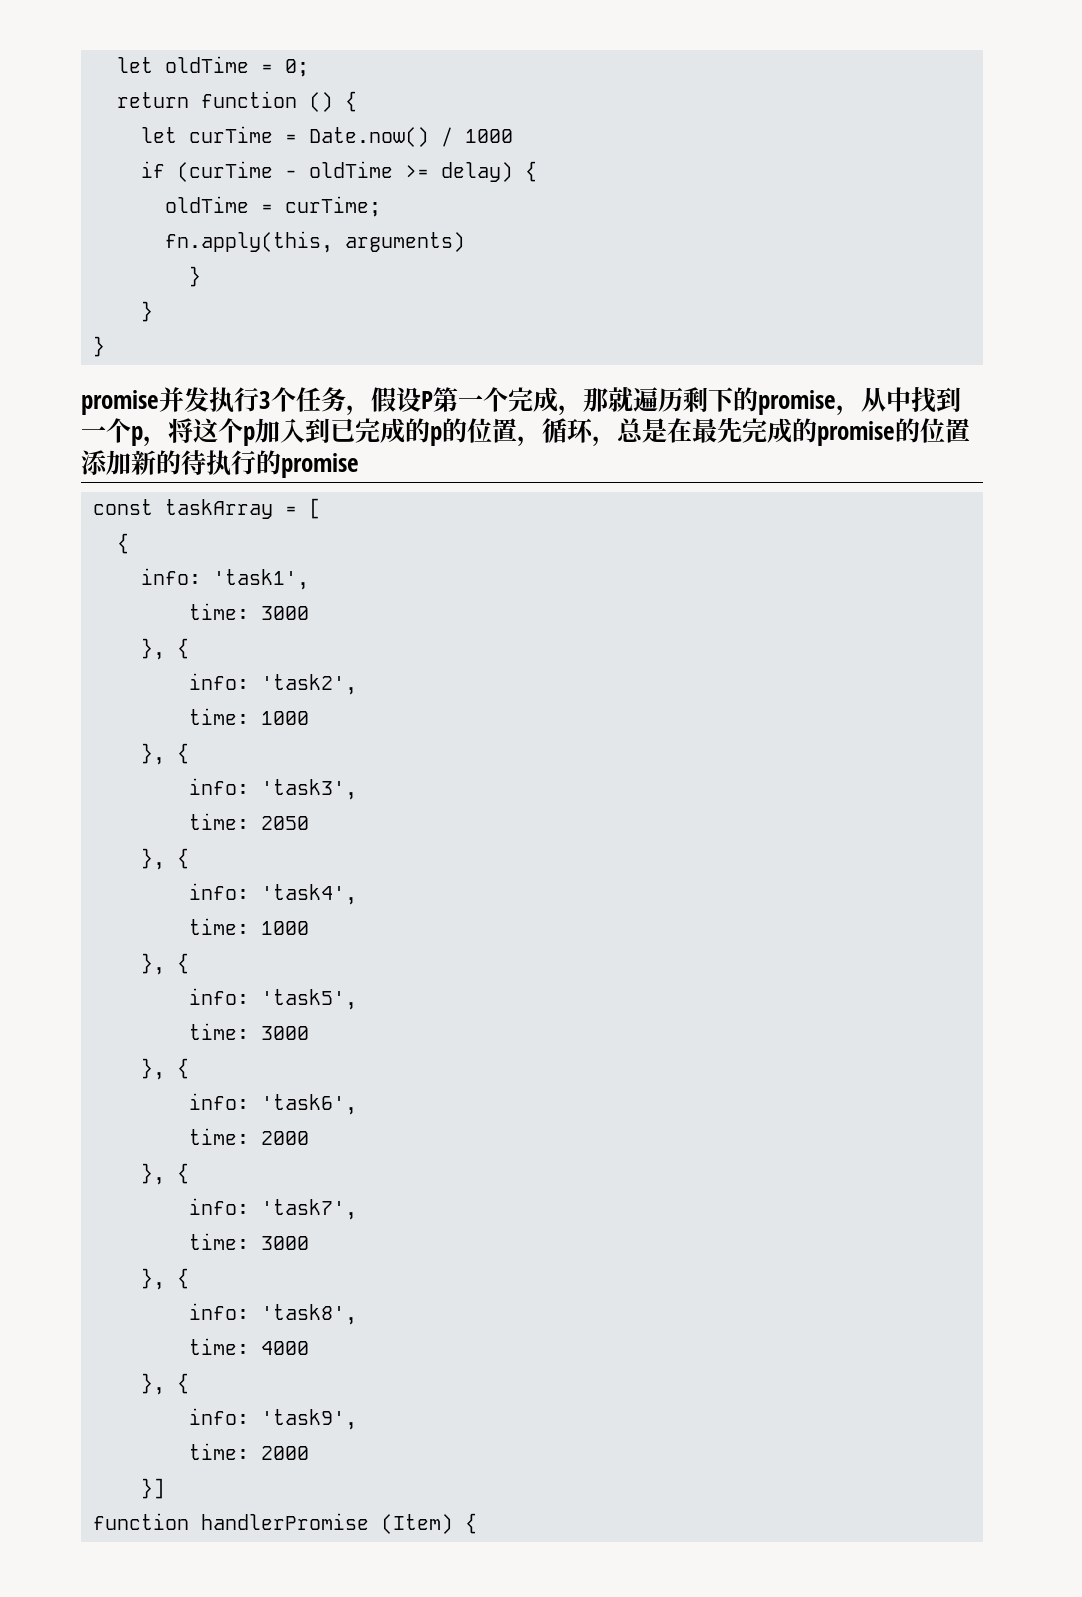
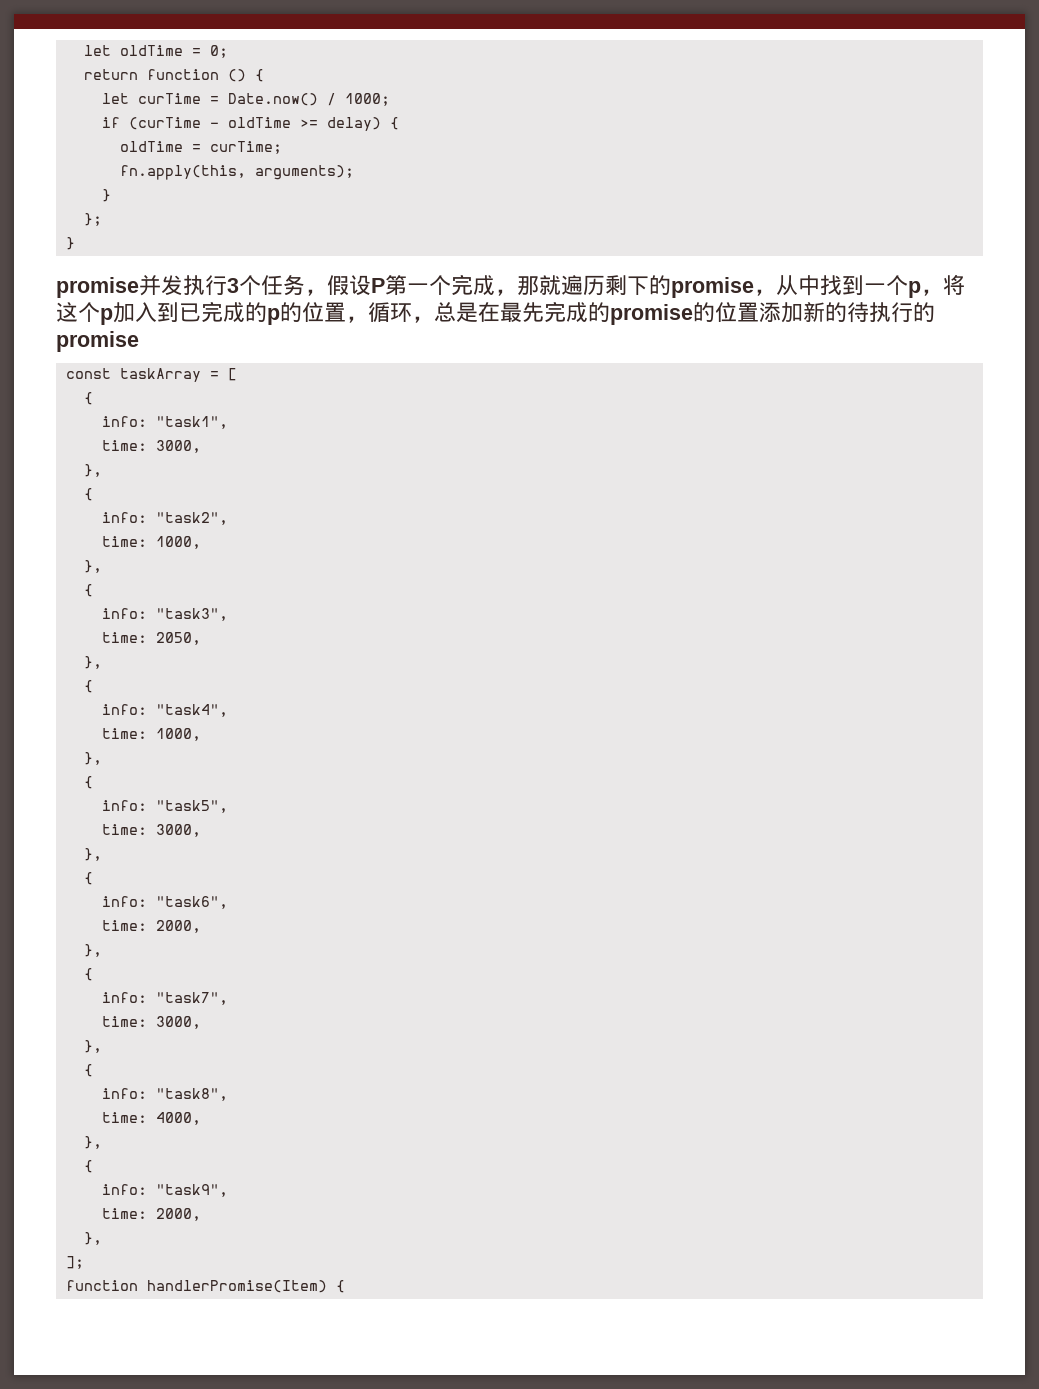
[465,129,514,143] 1000 -> [345,93,391,106] 1000;
[345,232,466,252] [189,266,202,287] [141,301,154,322] arguments) // } // } -> [255,165,355,180] [102,189,112,202] [84,213,103,226] arguments); // } // };
[213,569,310,590] [189,603,310,620] [141,638,190,660] [189,673,358,695] [189,708,310,725] [141,743,190,765] [189,778,358,800] [189,813,310,830] [141,848,190,870] [189,883,358,905] [189,918,310,935] [141,953,190,975] [189,988,358,1010] [189,1023,310,1040] [141,1058,190,1080] [189,1093,358,1115] [189,1128,310,1145] [141,1163,190,1185] [189,1198,358,1220] [189,1233,310,1250] [141,1268,190,1290] [189,1303,358,1325] [189,1338,310,1355] [141,1373,190,1395] [189,1408,358,1430] [189,1443,310,1460] [141,1478,166,1499] [93,1513,454,1534] 'task1', // time: 3000 // }, { // info: 'task2', // time: 1000 // }, { // info: 'task3', // time: 2050 // }, { // info: 'task4', // time: 1000 // }, { // info: 'task5', // time: 3000 // }, { // info: 'task6', // time: 2000 // }, { // info: 'task7', // time: 3000 // }, { // info: 'task8', // time: 4000 // }, { // info: 'task9', // time: 2000 // }] // function handlerPromise (Item) -> [156,416,229,429] [102,440,202,453] [84,464,103,477] [84,488,94,501] [102,512,229,525] [102,536,202,549] [84,560,103,573] [84,584,94,597] [102,608,229,621] [102,632,202,645] [84,656,103,669] [84,680,94,693] [102,704,229,717] [102,728,202,741] [84,752,103,765] [84,776,94,789] [102,800,229,813] [102,824,202,837] [84,848,103,861] [84,872,94,885] [102,896,229,909] [102,920,202,933] [84,944,103,957] [84,968,94,981] [102,992,229,1005] [102,1016,202,1029] [84,1040,103,1053] [84,1064,94,1077] [102,1088,229,1101] [102,1112,202,1125] [84,1136,103,1149] [84,1160,94,1173] [102,1184,229,1197] [102,1208,202,1221] [84,1232,103,1245] [66,1256,85,1269] [66,1280,328,1293] "task1", // time: 3000, // }, // { // info: "task2", // time: 1000, // }, // { // info: "task3", // time: 2050, // }, // { // info: "task4", // time: 1000, // }, // { // info: "task5", // time: 3000, // }, // { // info: "task6", // time: 2000, // }, // { // info: "task7", // time: 3000, // }, // { // info: "task8", // time: 4000, // }, // { // info: "task9", // time: 2000, // }, // ]; // function handlerPromise(Item)

